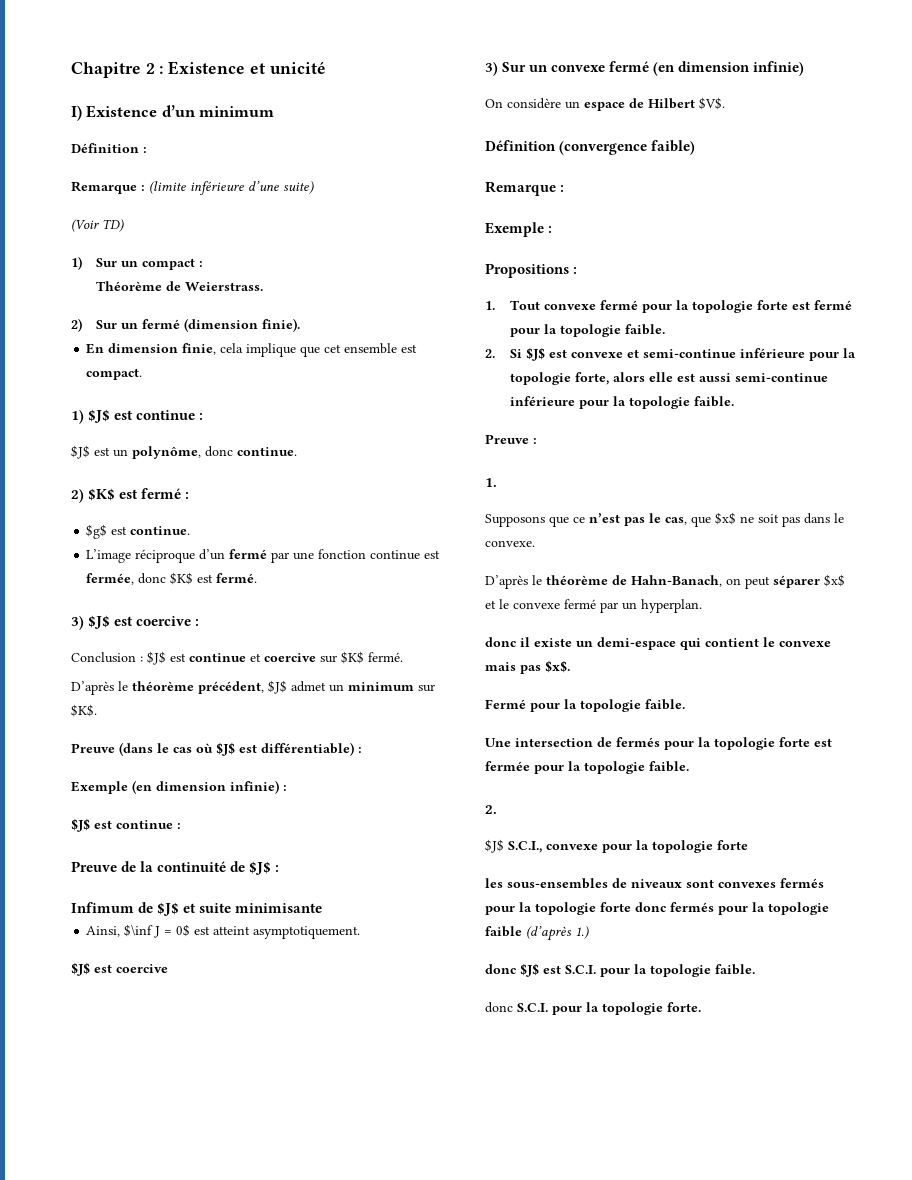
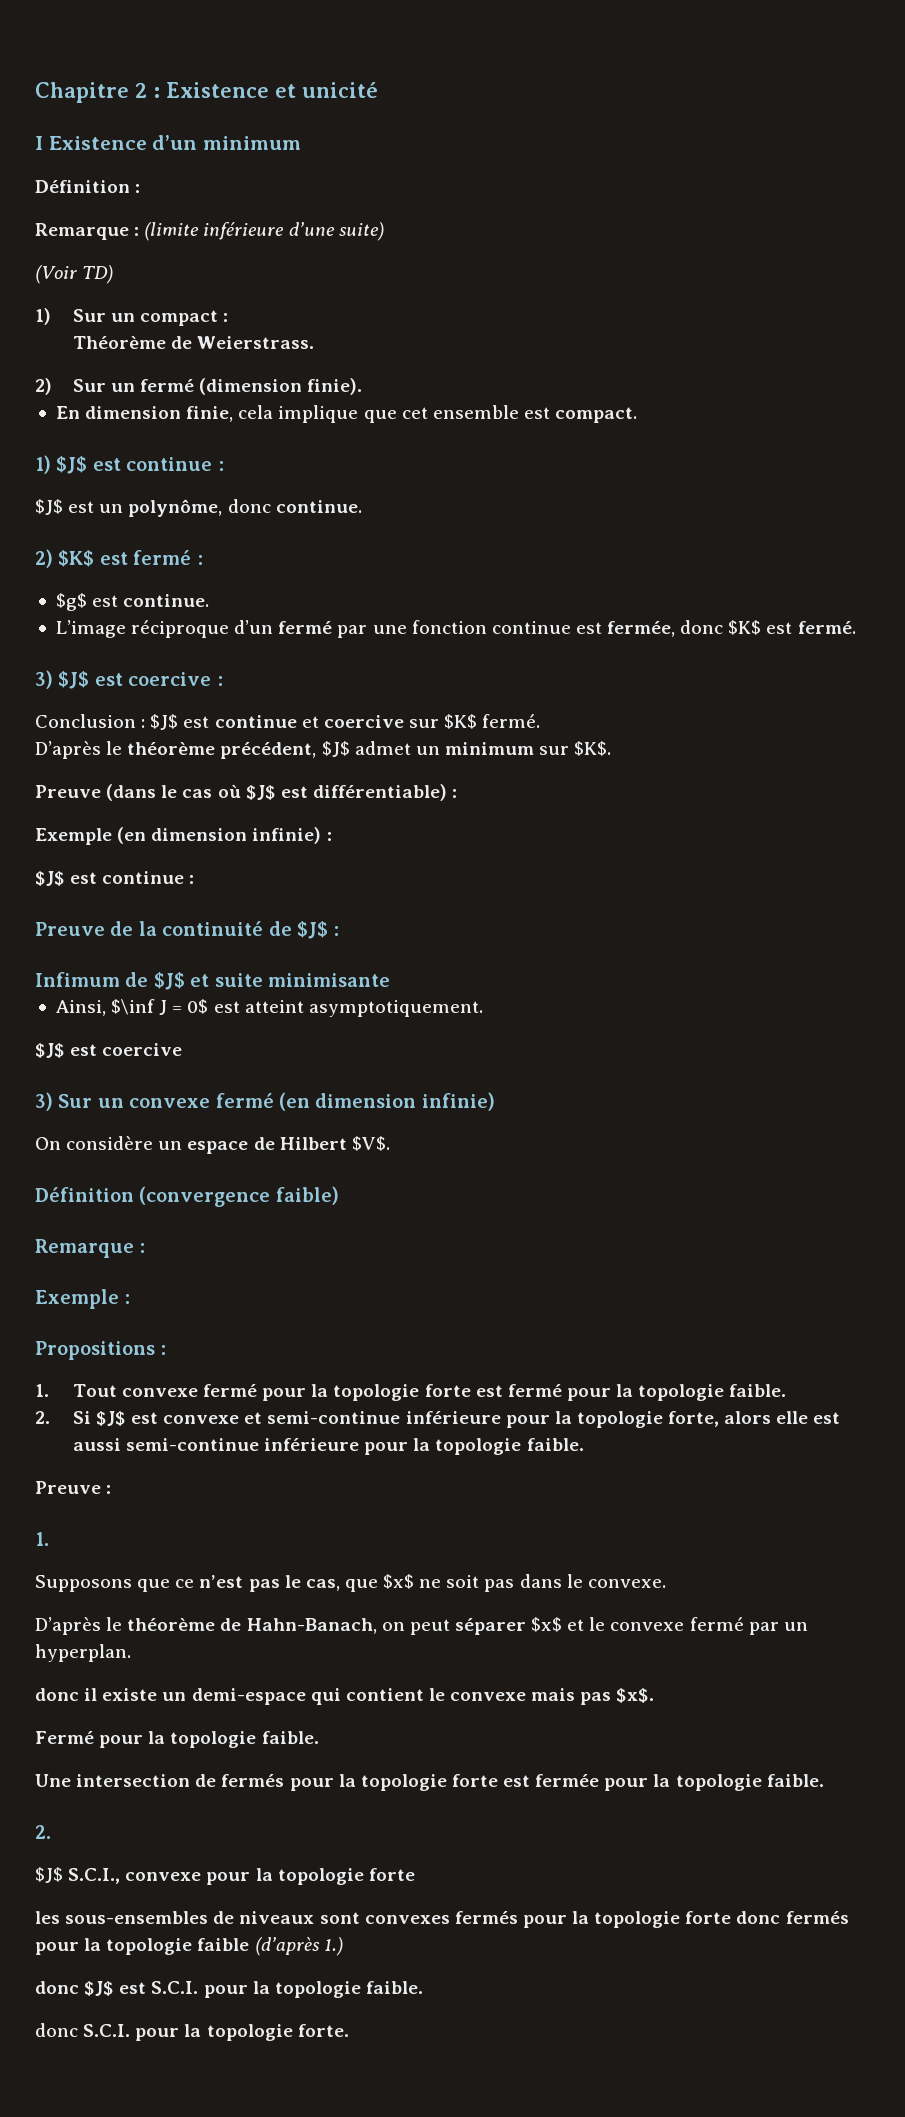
[71,105,82,121] I) -> [35,136,43,150] I

